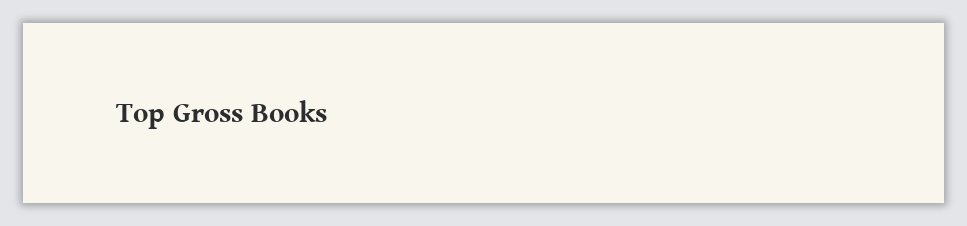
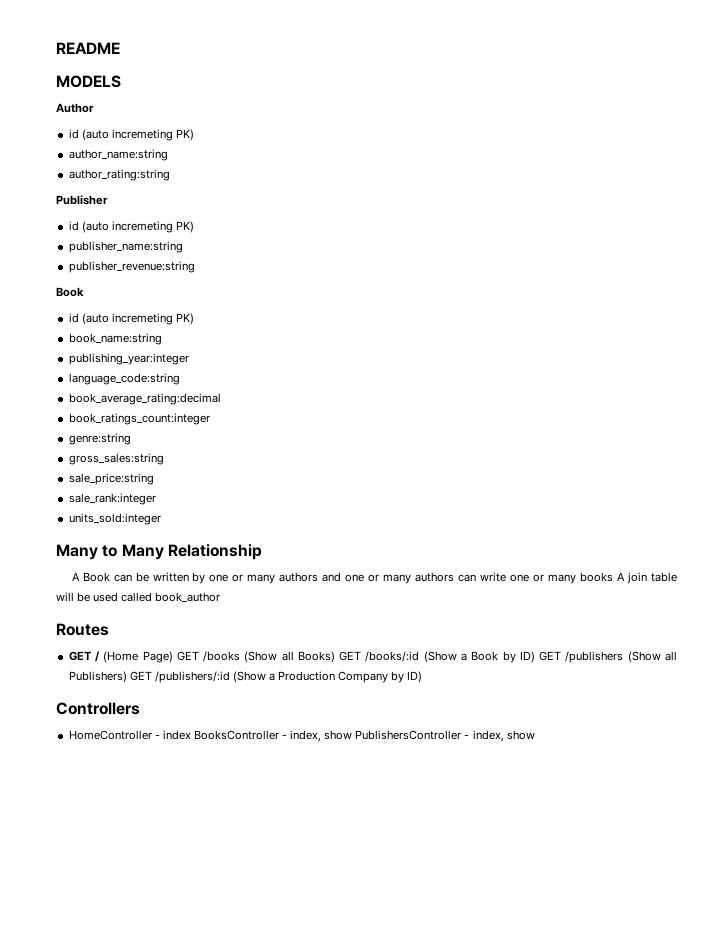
[116,100,327,129] Top Gross Books -> [56,42,120,54] [56,75,121,88] [56,103,94,113] [68,129,194,141] [68,149,168,161] [68,169,170,181] [56,195,108,205] [68,221,194,233] [68,241,183,253] [68,261,195,273] [56,287,84,297] [68,313,194,325] [68,333,162,345] [68,353,189,365] [68,373,180,385] [68,393,221,405] [68,413,210,425] [68,433,131,445] [68,453,164,465] [68,473,154,485] [68,493,156,505] [68,513,161,525] [56,544,262,560] [71,572,678,584] [56,592,221,602] [56,623,109,636] [68,651,677,663] [68,671,423,683] [56,702,140,715] [68,730,535,742] README // MODELS // Author // id (auto incremeting PK) // author_name:string // author_rating:string // Publisher // id (auto incremeting PK) // publisher_name:string // publisher_revenue:string // Book // id (auto incremeting PK) // book_name:string // publishing_year:integer // language_code:string // book_average_rating:decimal // book_ratings_count:integer // genre:string // gross_sales:string // sale_price:string // sale_rank:integer // units_sold:integer // Many to Many Relationship // A Book can be written by one or many authors and one or many authors can write one or many books A join table will be used called book_author // Routes // GET / (Home Page) GET /books (Show all Books) GET /books/:id (Show a Book by ID) GET /publishers (Show all Publishers) GET /publishers/:id (Show a Production Company by ID) // Controllers // HomeController - index BooksController - index, show PublishersController - index, show

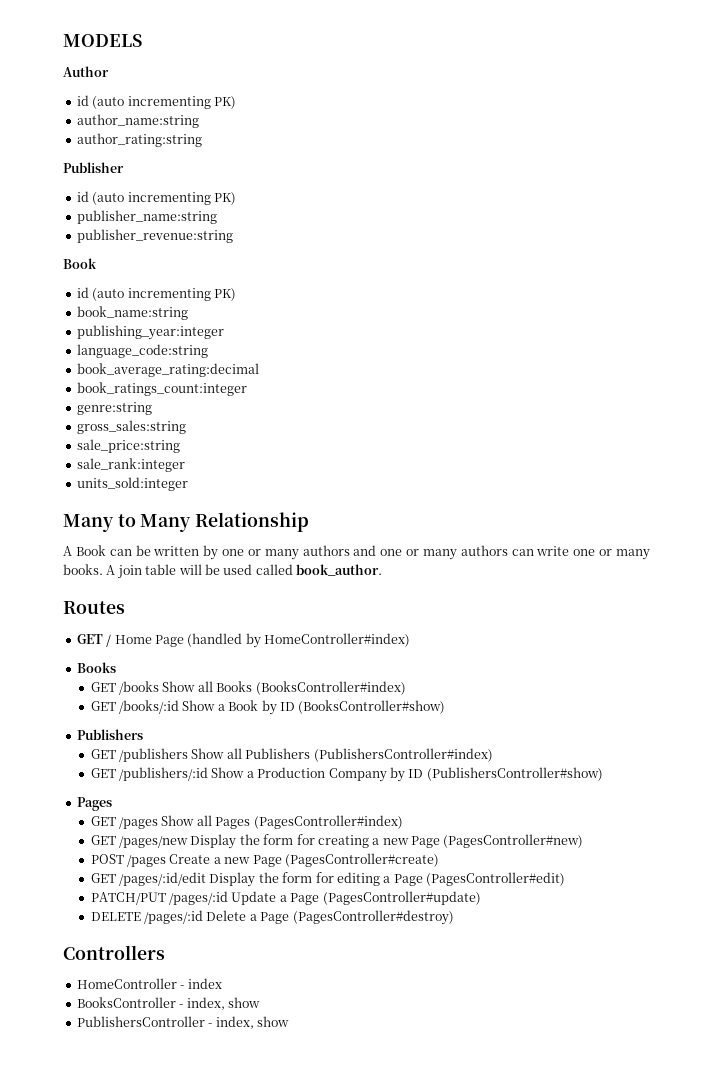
[56,42,120,54] README // -> (63, 40) none
[111,129,173,141] incremeting -> [127,96,211,109] incrementing
[111,221,173,233] incremeting -> [127,192,211,205] incrementing
[111,313,173,325] incremeting -> [127,288,211,301] incrementing
[580,572,614,582] books -> [63,564,103,575] books.
[155,592,221,602] book_author -> [296,564,382,576] book_author.
[103,651,335,663] (Home Page) GET /books (Show all Books) -> [114,633,410,648] [76,662,116,673] [90,681,406,695] Home Page (handled by HomeController#index) // Books // GET /books Show all Books (BooksController#index) //
[423,651,457,663] (Show -> [182,700,216,711] Show
[519,651,677,663] [68,671,127,683] ID) GET /publishers (Show all Publishers) -> [279,700,446,714] [76,729,143,740] [90,748,493,762] ID (BooksController#show) // Publishers // GET /publishers Show all Publishers (PublishersController#index) //
[232,671,266,683] (Show -> [211,767,245,778] Show
[407,671,423,683] ID) -> [408,767,603,781] [76,797,112,811] [90,815,403,829] [90,834,584,849] [90,853,439,867] [90,872,566,887] [90,891,481,905] [90,910,454,925] ID (PublishersController#show) // Pages // GET /pages Show all Pages (PagesController#index) // GET /pages/new Display the form for creating a new Page (PagesController#new) // POST /pages Create a new Page (PagesController#create) // GET /pages/:id/edit Display the form for editing a Page (PagesController#edit) // PATCH/PUT /pages/:id Update a Page (PagesController#update) // DELETE /pages/:id Delete a Page (PagesController#destroy)
(191, 735) none -> (222, 983) //
(353, 735) none -> (260, 1002) //

